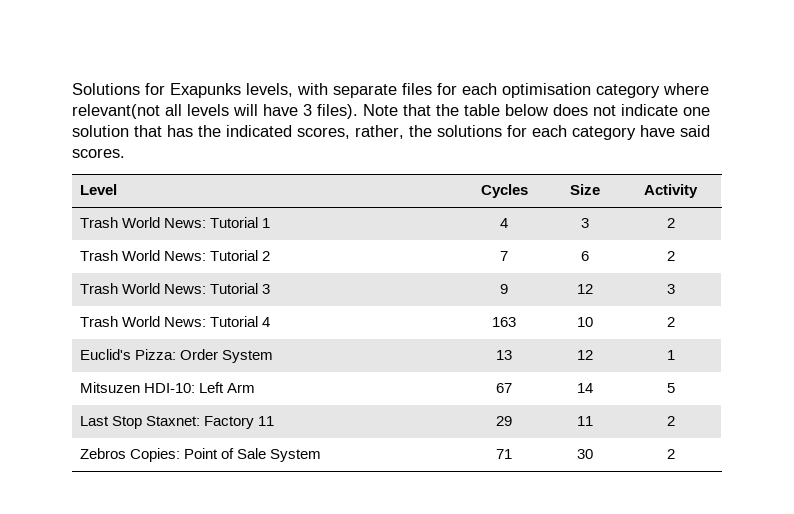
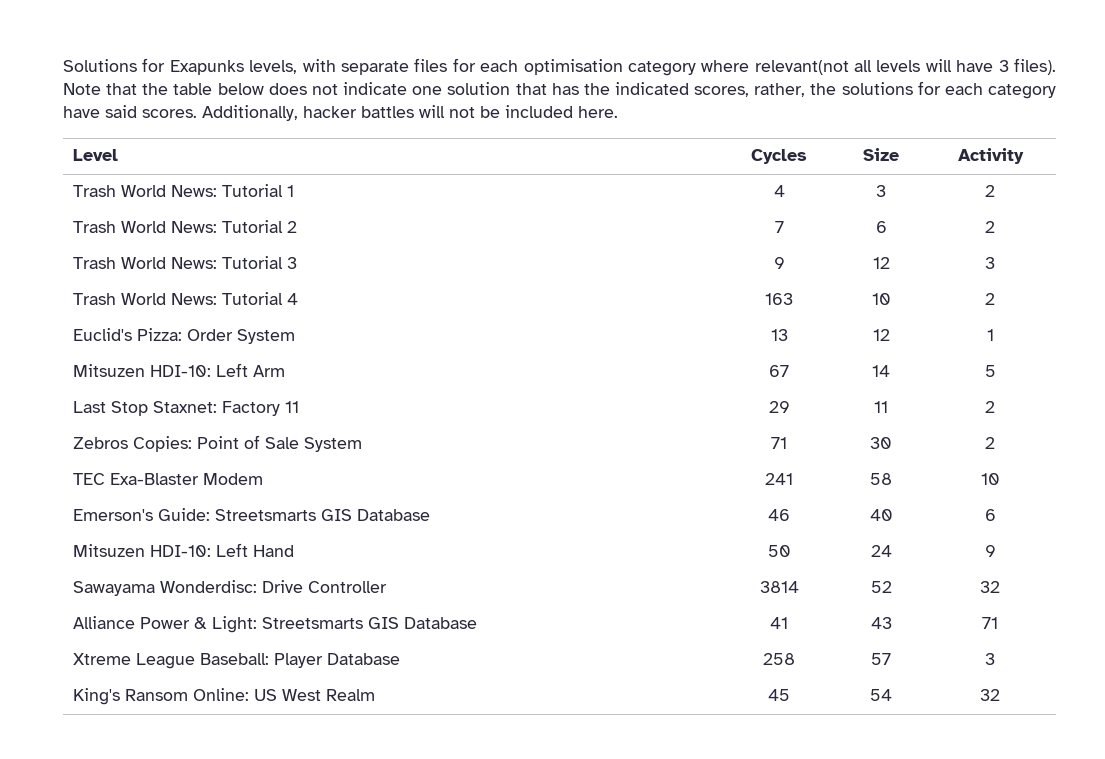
(125, 153) none -> [202,105,618,121] Additionally, hacker battles will not be included here.
(675, 454) none -> [73,473,264,485] [765,473,793,485] [870,473,892,485] [980,473,1000,485] [73,508,431,521] [768,509,790,521] [869,509,893,521] [984,509,996,521] [73,543,295,557] [767,545,791,557] [870,545,892,557] [984,545,996,557] [73,580,388,596] [759,581,799,593] [870,581,892,593] [980,581,1000,593] [73,616,478,633] [770,617,788,629] [870,617,892,629] [982,617,998,629] [73,653,401,669] [763,653,795,665] [871,653,891,665] [985,653,995,665] [73,688,376,705] [768,689,790,701] [870,689,892,701] [980,689,1000,701] // TEC Exa-Blaster Modem | 241 | 58 | 10 // Emerson's Guide: Streetsmarts GIS Database | 46 | 40 | 6 // Mitsuzen HDI-10: Left Hand | 50 | 24 | 9 // Sawayama Wonderdisc: Drive Controller | 3814 | 52 | 32 // Alliance Power & Light: Streetsmarts GIS Database | 41 | 43 | 71 // Xtreme League Baseball: Player Database | 258 | 57 | 3 // King's Ransom Online: US West Realm | 45 | 54 | 32

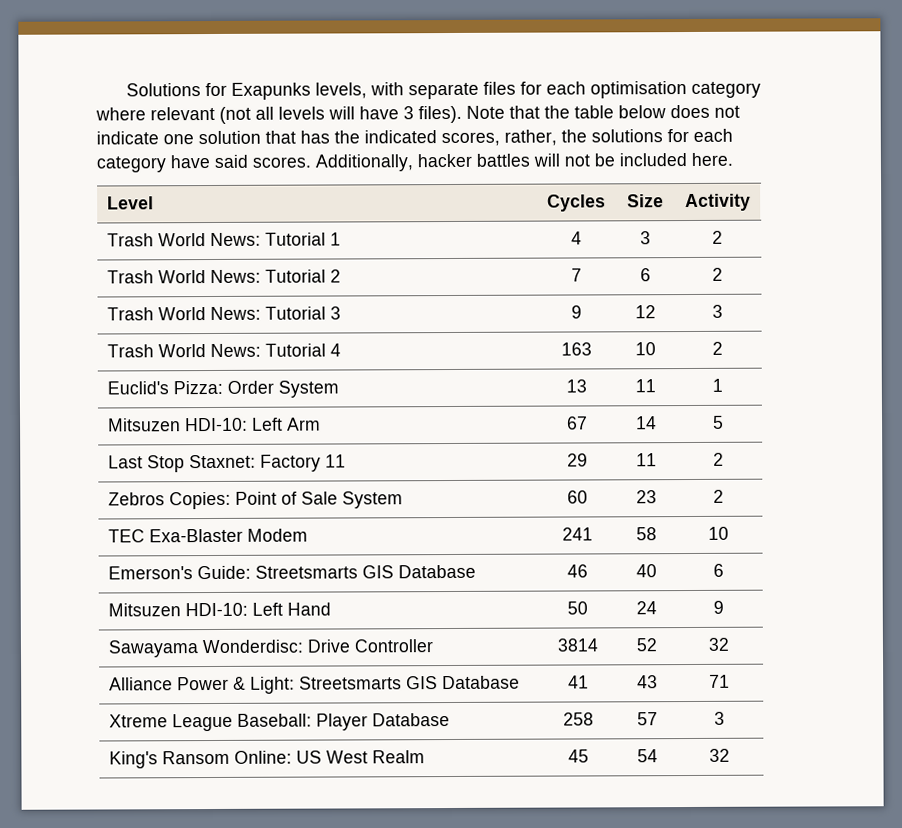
[754,60,849,75] relevant(not -> [150,106,251,124] relevant (not
[872,329,890,341] 12 -> [634,379,656,393] 11
[771,437,787,449] [870,437,892,449] 71 | 30 -> [566,490,588,504] [635,490,657,504] 60 | 23

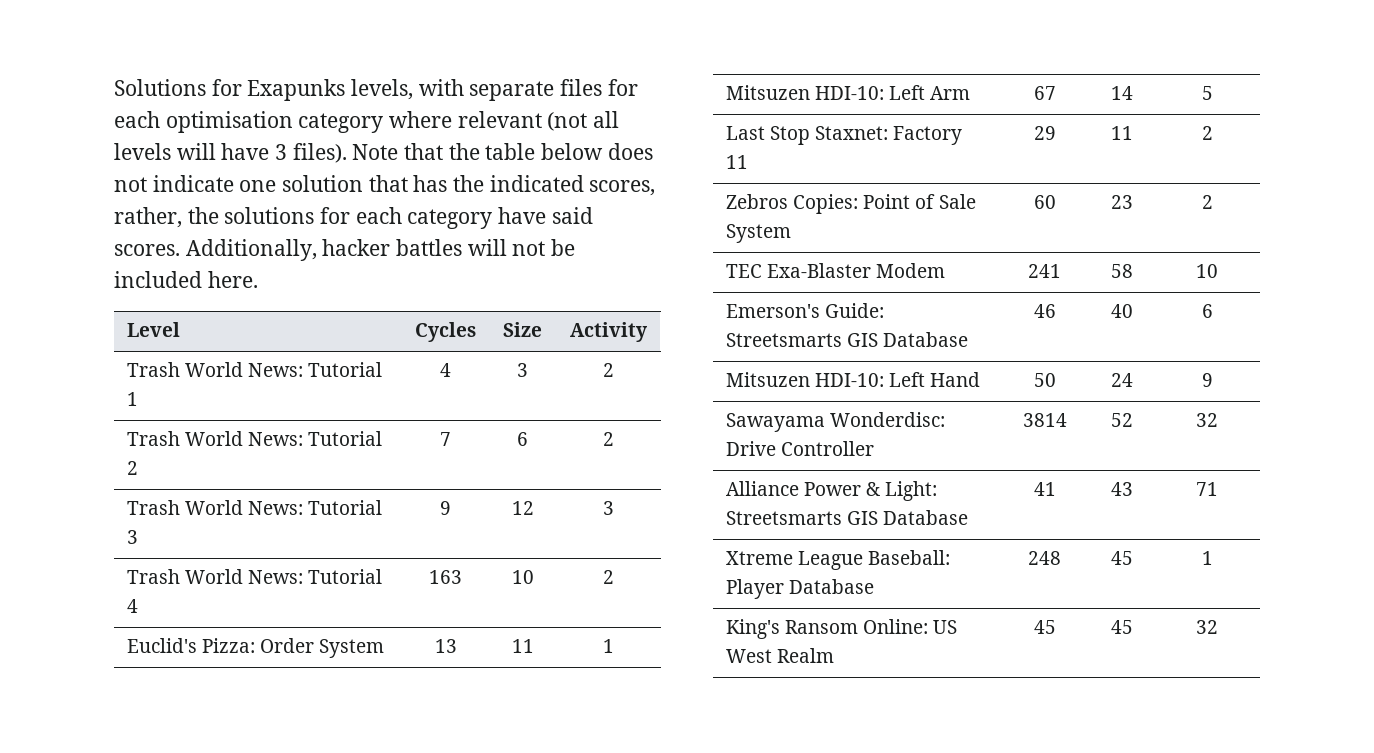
[562,712,594,726] [636,712,658,726] [714,711,726,725] 258 | 57 | 3 -> [1028,551,1061,565] [1110,551,1133,565] [1201,551,1213,565] 248 | 45 | 1
[636,749,658,763] 54 -> [1110,620,1133,634] 45

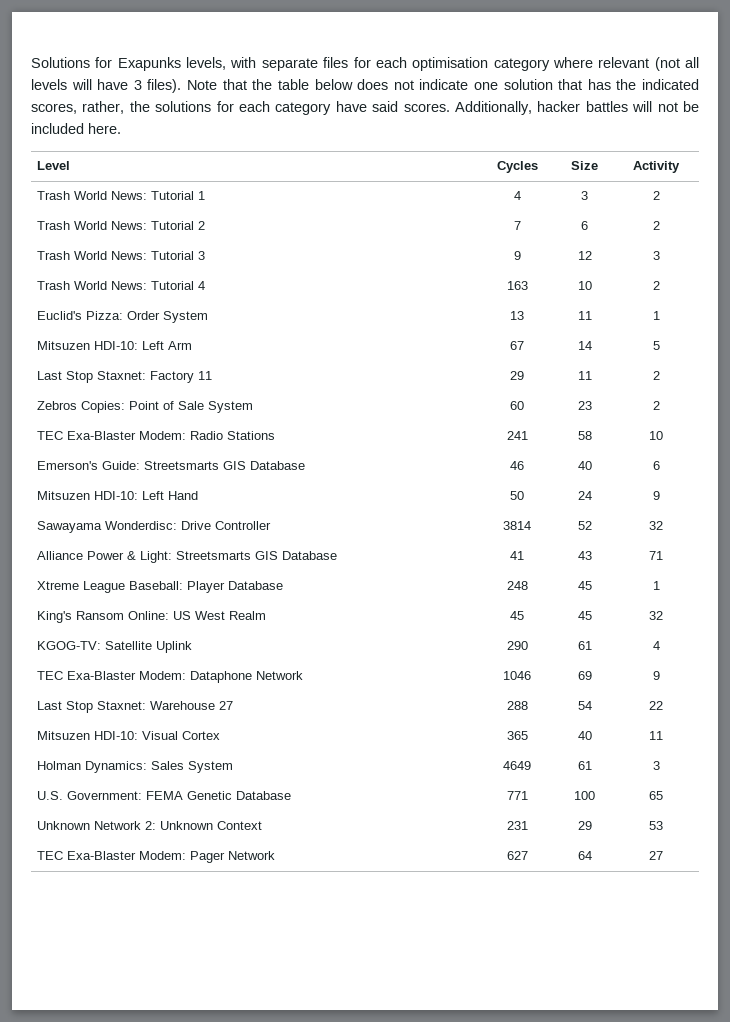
[876,263,946,278] Modem -> [139,431,276,440] Modem: Radio Stations
(1218, 627) none -> [37,641,193,653] [506,641,528,650] [577,641,592,650] [652,641,660,650] [37,671,304,683] [503,671,531,680] [577,671,592,680] [652,671,660,680] [37,701,234,713] [506,701,528,710] [577,701,592,710] [649,701,663,710] [37,731,221,740] [506,731,528,740] [577,731,592,740] [649,731,663,740] [37,761,234,773] [503,761,531,770] [577,761,592,770] [652,761,660,770] [37,791,292,800] [506,791,528,800] [574,791,595,800] [649,791,663,800] [37,821,263,830] [506,821,528,830] [577,821,592,830] [649,821,663,830] [37,851,276,863] [506,851,528,860] [577,851,592,860] [649,851,663,860] // KGOG-TV: Satellite Uplink | 290 | 61 | 4 // TEC Exa-Blaster Modem: Dataphone Network | 1046 | 69 | 9 // Last Stop Staxnet: Warehouse 27 | 288 | 54 | 22 // Mitsuzen HDI-10: Visual Cortex | 365 | 40 | 11 // Holman Dynamics: Sales System | 4649 | 61 | 3 // U.S. Government: FEMA Genetic Database | 771 | 100 | 65 // Unknown Network 2: Unknown Context | 231 | 29 | 53 // TEC Exa-Blaster Modem: Pager Network | 627 | 64 | 27

